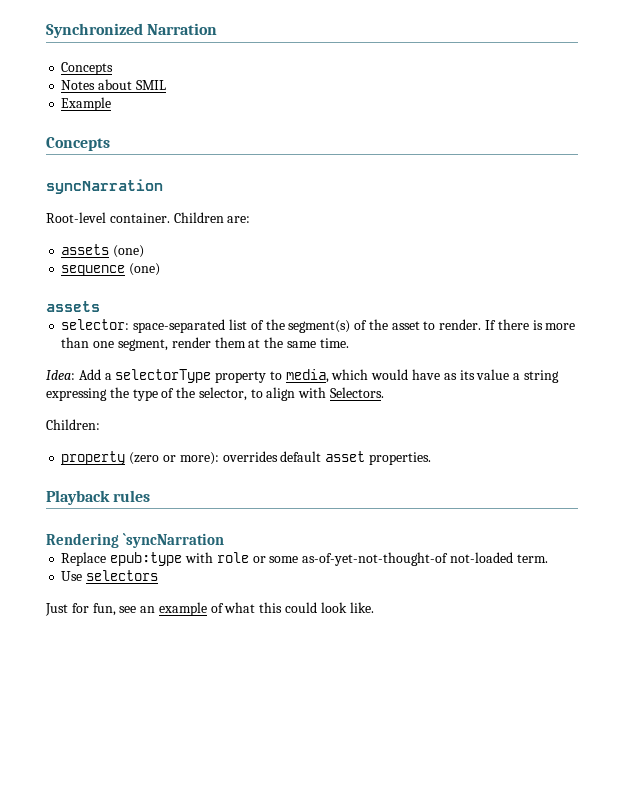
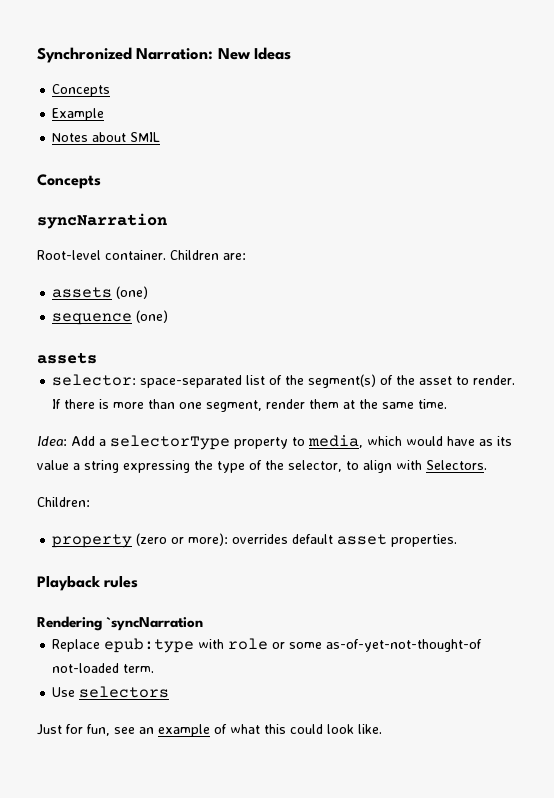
[147,23,218,35] [61,62,114,75] Narration // Concepts -> [136,47,292,60] [52,84,111,97] [52,108,105,121] Narration: New Ideas // Concepts // Example
[61,97,112,111] // Example -> (161, 137) none

